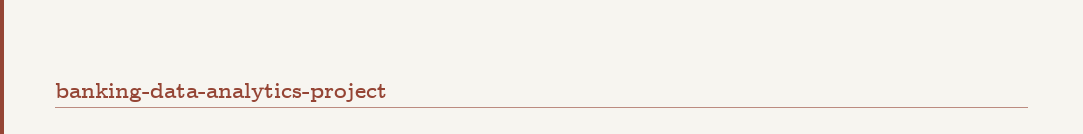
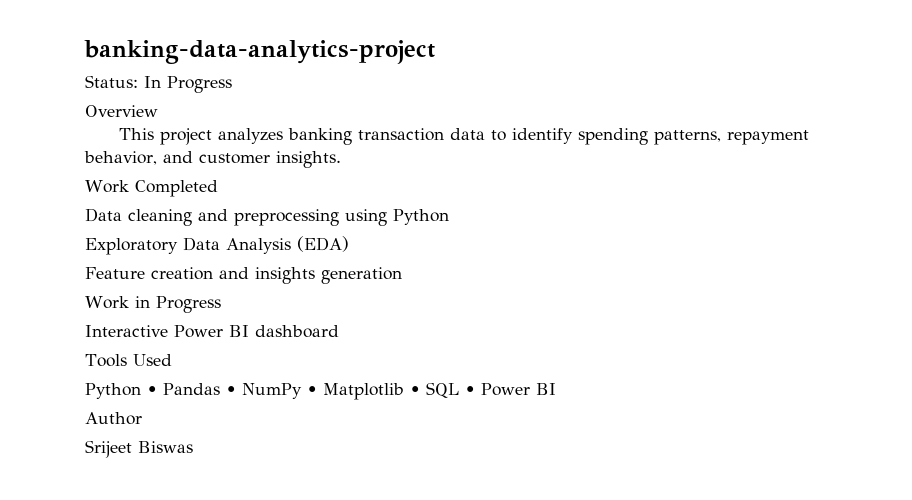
(387, 92) none -> [85,75,232,93] [85,105,158,117] [119,128,810,145] [84,151,341,168] [85,180,218,197] [85,208,449,226] [85,236,349,255] [85,267,402,284] [85,296,221,313] [85,325,339,338] [85,354,172,367] [85,382,556,400] [85,412,142,425] [85,440,193,458] // Status: In Progress // Overview // This project analyzes banking transaction data to identify spending patterns, repayment behavior, and customer insights. // Work Completed // Data cleaning and preprocessing using Python // Exploratory Data Analysis (EDA) // Feature creation and insights generation // Work in Progress // Interactive Power BI dashboard // Tools Used // Python • Pandas • NumPy • Matplotlib • SQL • Power BI // Author // Srijeet Biswas

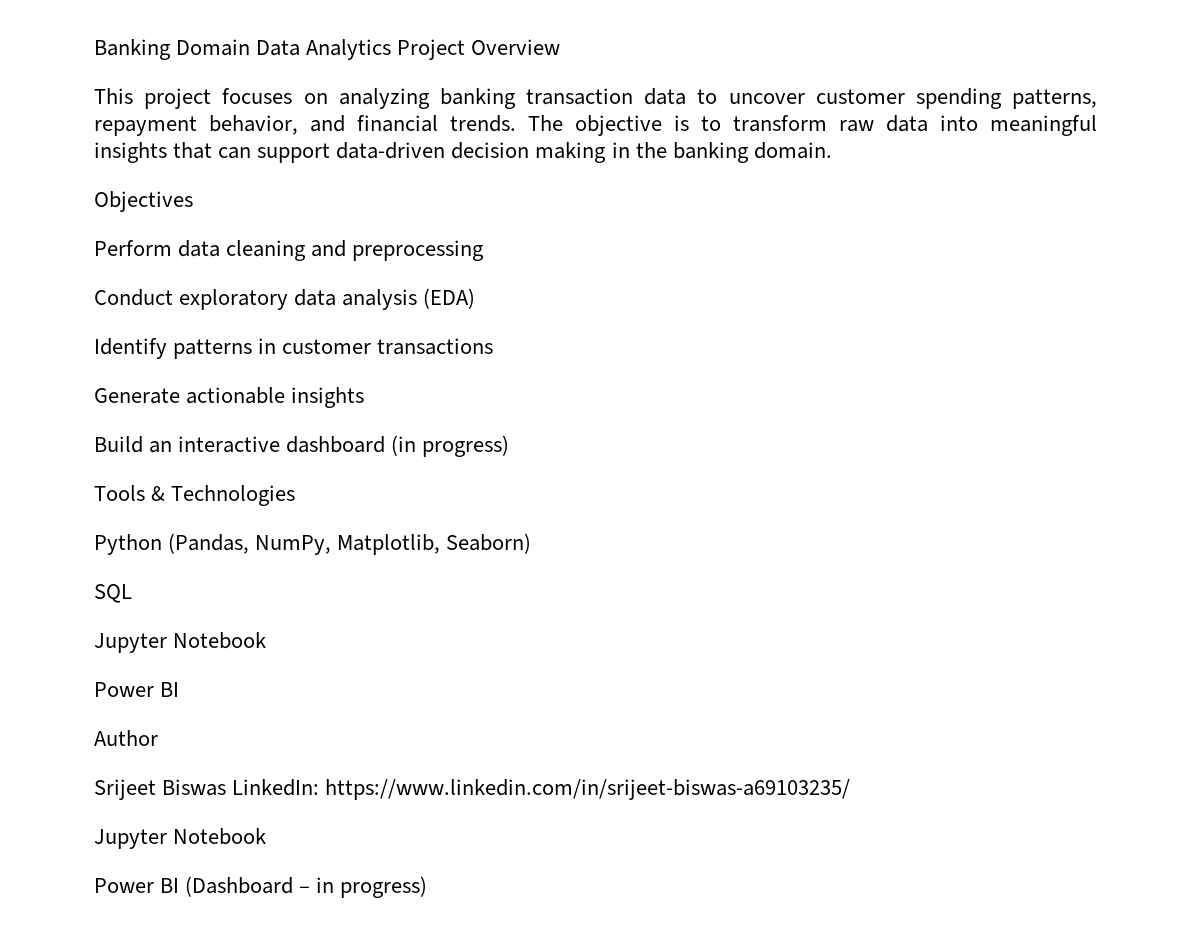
[84,40,435,64] [85,75,232,93] banking-data-analytics-project // Status: In Progress // -> [94,39,466,60] Banking Domain Data Analytics Project
[218,128,284,144] analyzes -> [222,88,430,109] focuses on analyzing
[512,128,574,144] identify -> [728,89,905,104] uncover customer
[199,151,341,168] [85,180,218,197] [85,208,449,226] [85,236,349,255] [85,267,402,284] [85,296,221,313] [85,325,249,338] customer insights. // Work Completed // Data cleaning and preprocessing using Python // Exploratory Data Analysis (EDA) // Feature creation and insights generation // Work in Progress // Interactive Power BI -> [357,115,1097,136] [94,142,832,163] [94,191,193,212] [94,240,485,261] [94,288,476,310] [94,338,494,359] [94,387,365,408] [94,436,281,453] financial trends. The objective is to transform raw data into meaningful insights that can support data-driven decision making in the banking domain. // Objectives // Perform data cleaning and preprocessing // Conduct exploratory data analysis (EDA) // Identify patterns in customer transactions // Generate actionable insights // Build an interactive
(339, 331) none -> [391,435,510,457] (in progress)
[132,354,172,366] [85,383,420,400] Used // Python • Pandas • NumPy • Matplotlib • -> [151,485,296,506] [94,533,532,555] & Technologies // Python (Pandas, NumPy, Matplotlib, Seaborn) //
[465,386,475,395] • -> [94,632,267,653] // Jupyter Notebook //
(193, 447) none -> [232,779,851,800] [94,828,267,849] [94,876,428,898] LinkedIn: https://www.linkedin.com/in/srijeet-biswas-a69103235/ // Jupyter Notebook // Power BI (Dashboard – in progress)

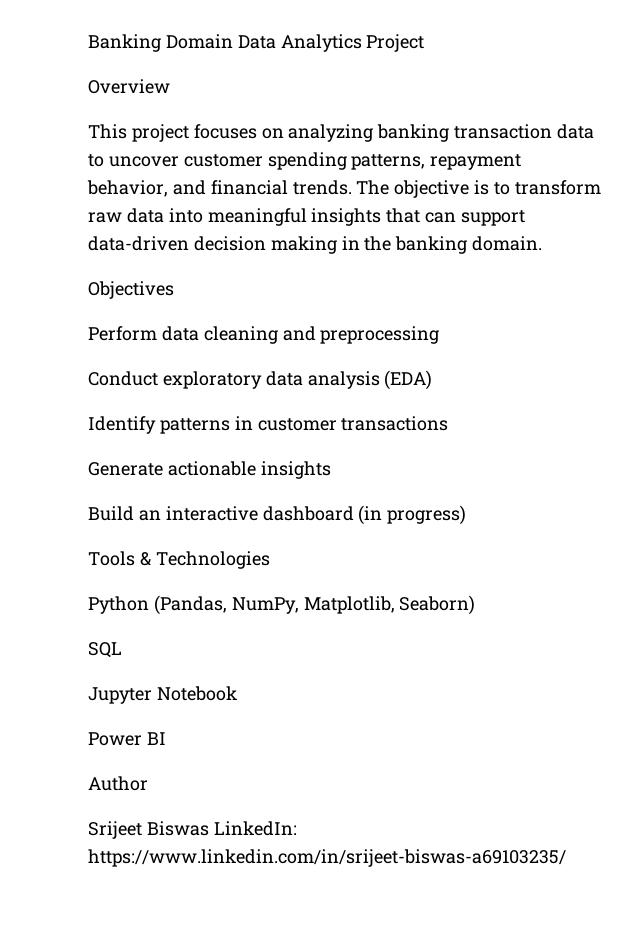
(466, 49) none -> (425, 43) //
[94,828,267,849] [94,876,428,898] // Jupyter Notebook // Power BI (Dashboard – in progress) -> (566, 858) none

